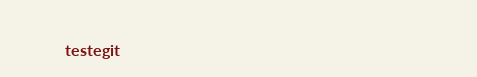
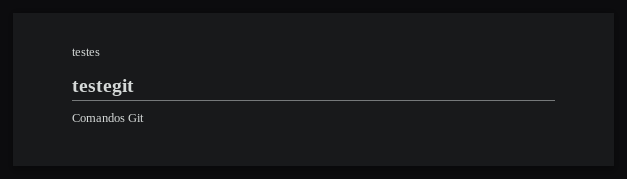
(65, 52) none -> [72,48,100,56] testes //
(120, 52) none -> [72,113,145,122] // Comandos Git

